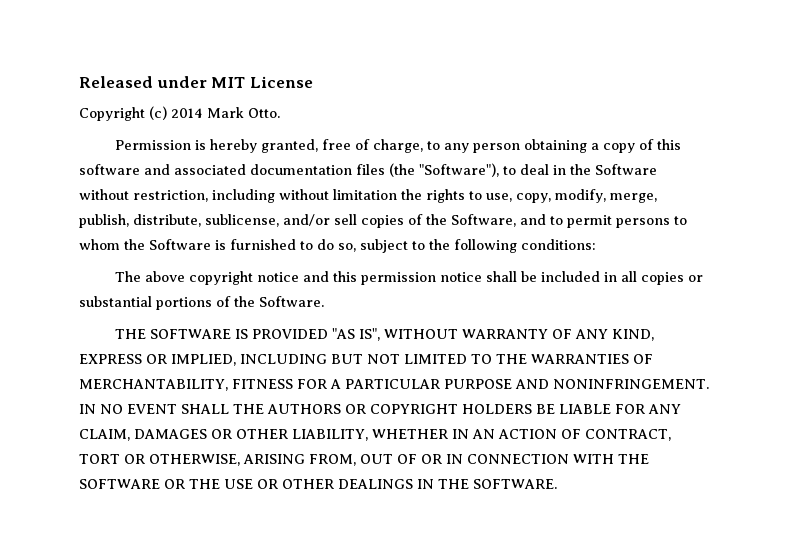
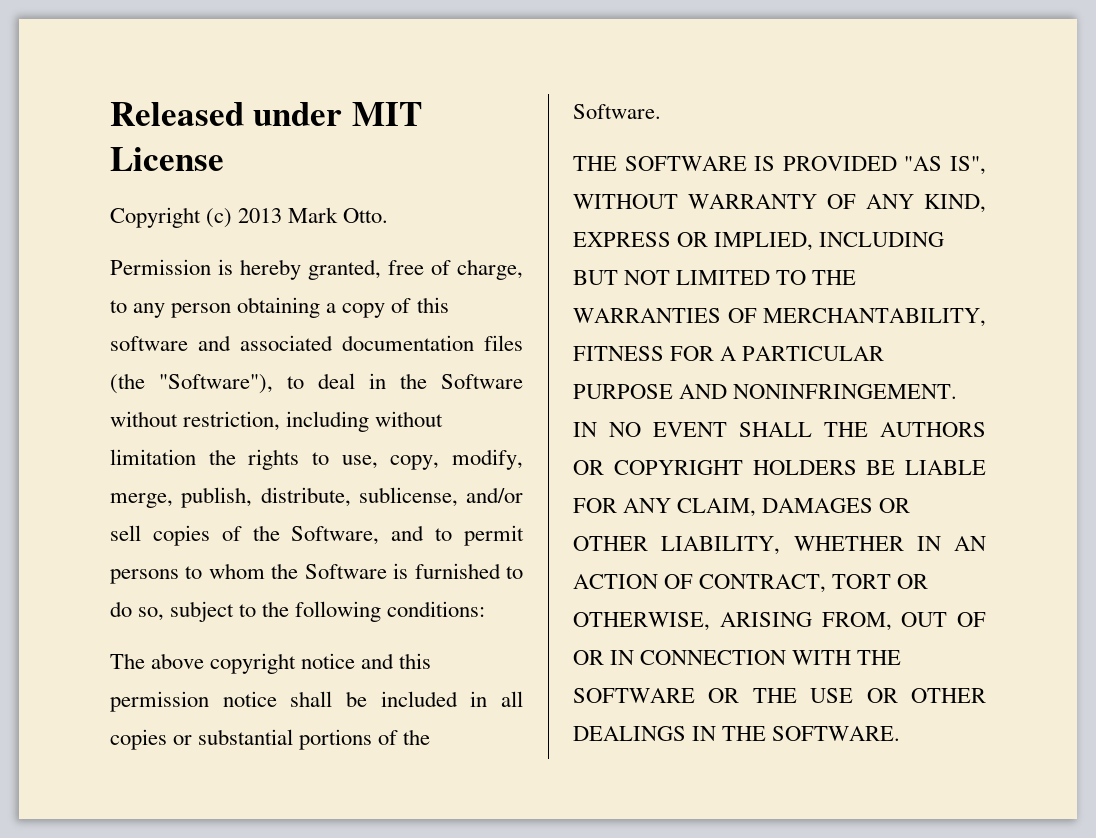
[171,108,203,118] 2014 -> [238,208,283,223] 2013

